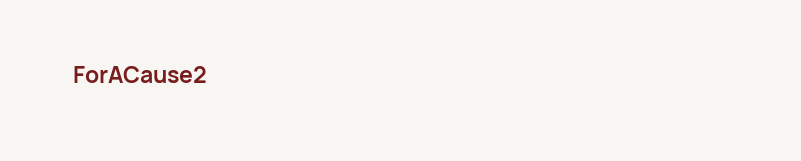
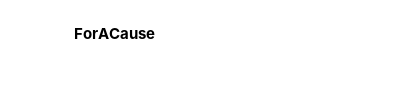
[73,66,207,83] ForACause2 -> [74,28,155,39] ForACause

